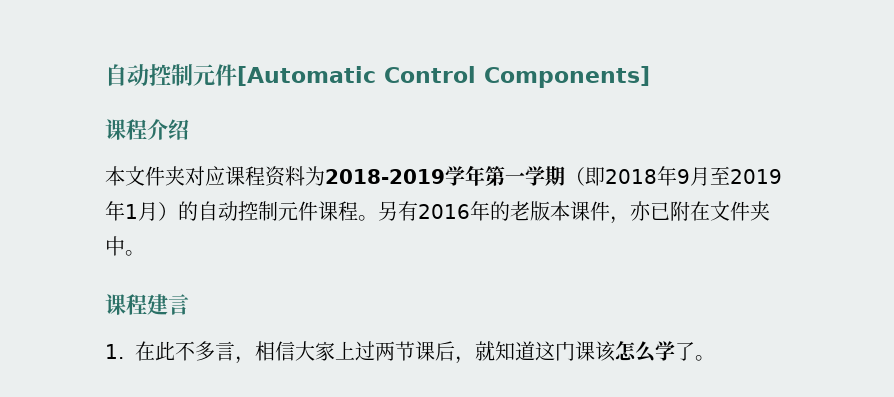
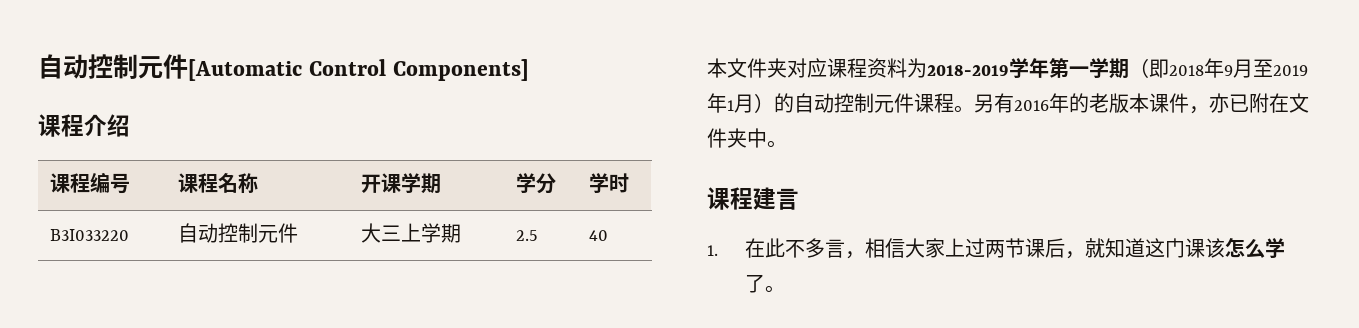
(189, 129) none -> [49,172,130,194] [177,173,258,194] [360,173,441,194] [515,173,556,194] [588,173,629,193] [49,229,129,241] [177,223,298,243] [360,223,461,243] [515,230,538,241] [588,230,608,241] // 课程编号 | 课程名称 | 开课学期 | 学分 | 学时 // B3I033220 | 自动控制元件 | 大三上学期 | 2.5 | 40

